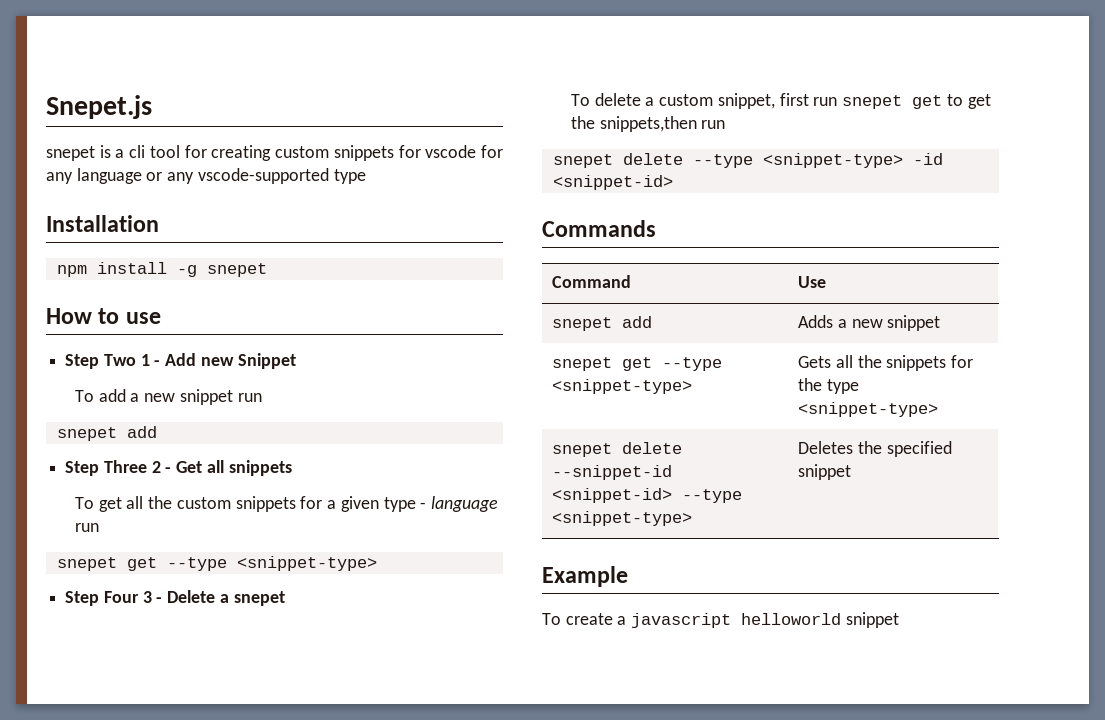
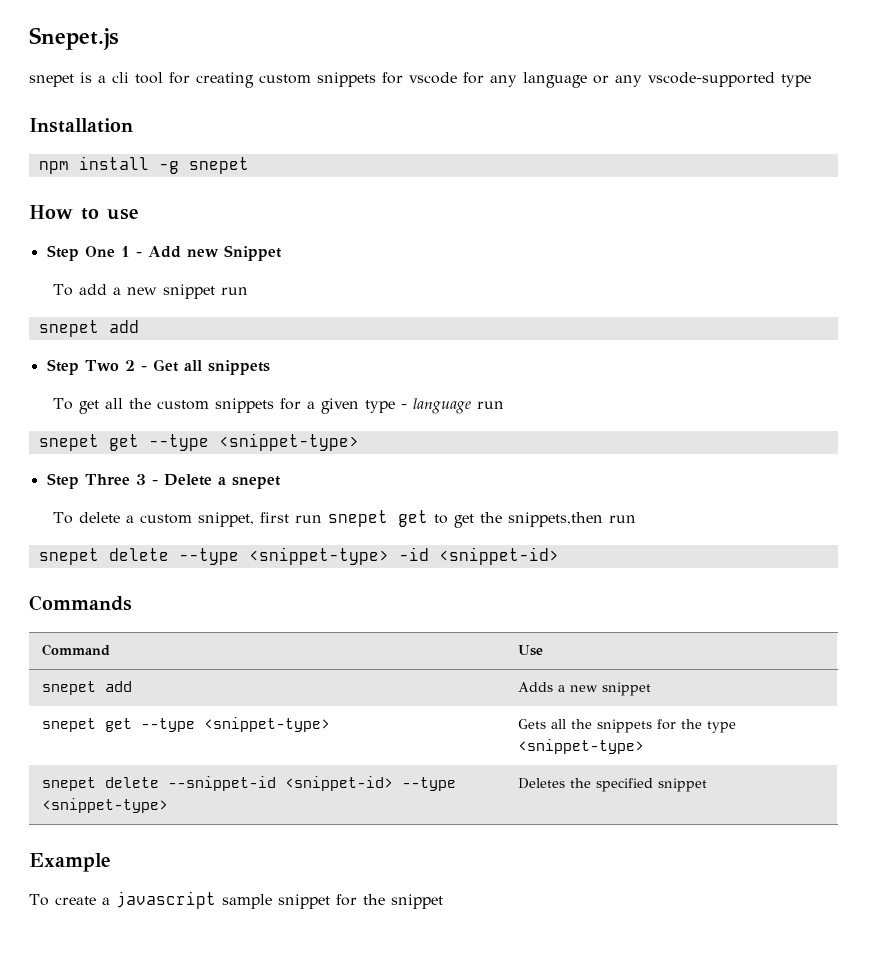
[103,354,136,366] Two -> [84,246,115,257] One
[103,460,147,473] Three -> [84,360,119,371] Two
[103,591,139,603] Four -> [84,474,130,485] Three
[741,613,842,625] helloworld -> [221,894,385,909] sample snippet for the

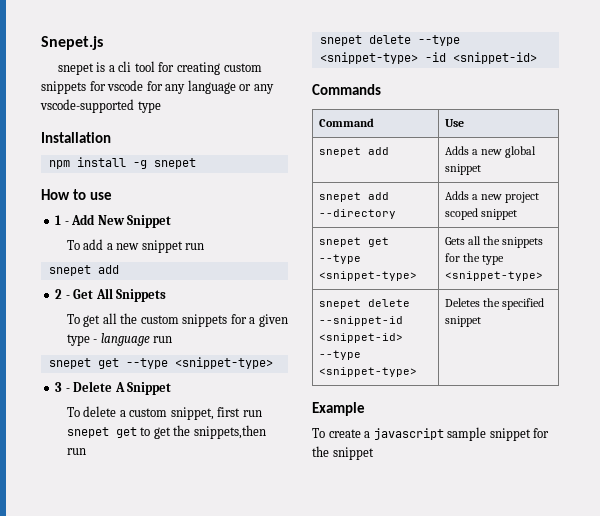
[46,245,115,261] Step One -> (113, 196) none
[186,249,219,257] new -> [97,215,125,225] New
[46,359,119,375] Step Two -> (119, 269) none
[183,360,270,375] all snippets -> [95,288,167,302] All Snippets
[46,473,130,489] Step Three -> (273, 363) none
[217,476,281,489] a snepet -> [114,382,172,395] A Snippet
(598, 688) none -> [504,146,536,158] [444,164,481,175] [318,192,389,202] [318,209,396,219] [444,191,539,203] [444,208,478,220] global snippet // snepet add --directory | Adds a new project scoped

